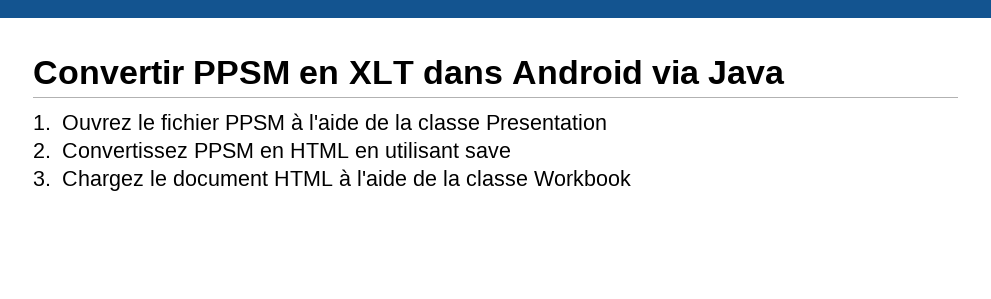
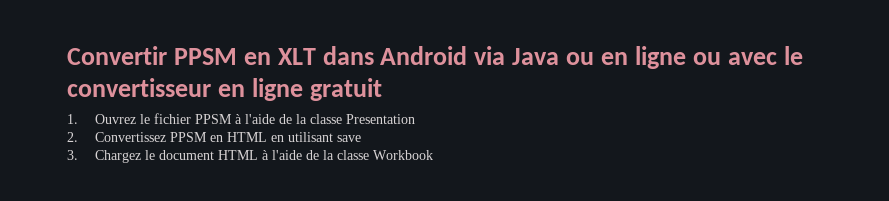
(786, 72) none -> [566,46,803,69] [67,78,382,101] ou en ligne ou avec le convertisseur en ligne gratuit

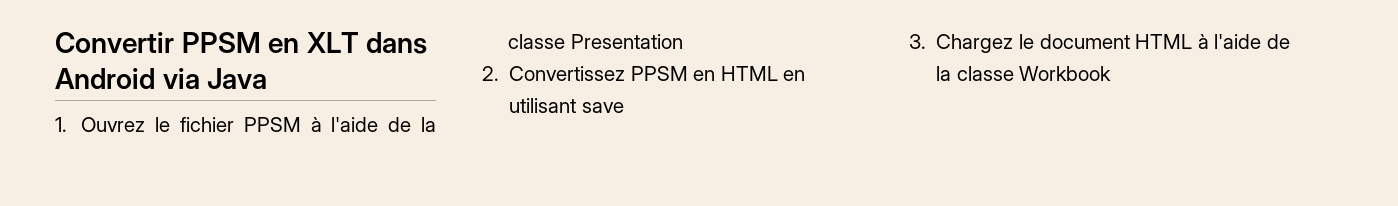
[566,46,803,69] [67,78,382,101] ou en ligne ou avec le convertisseur en ligne gratuit -> (268, 78) none

